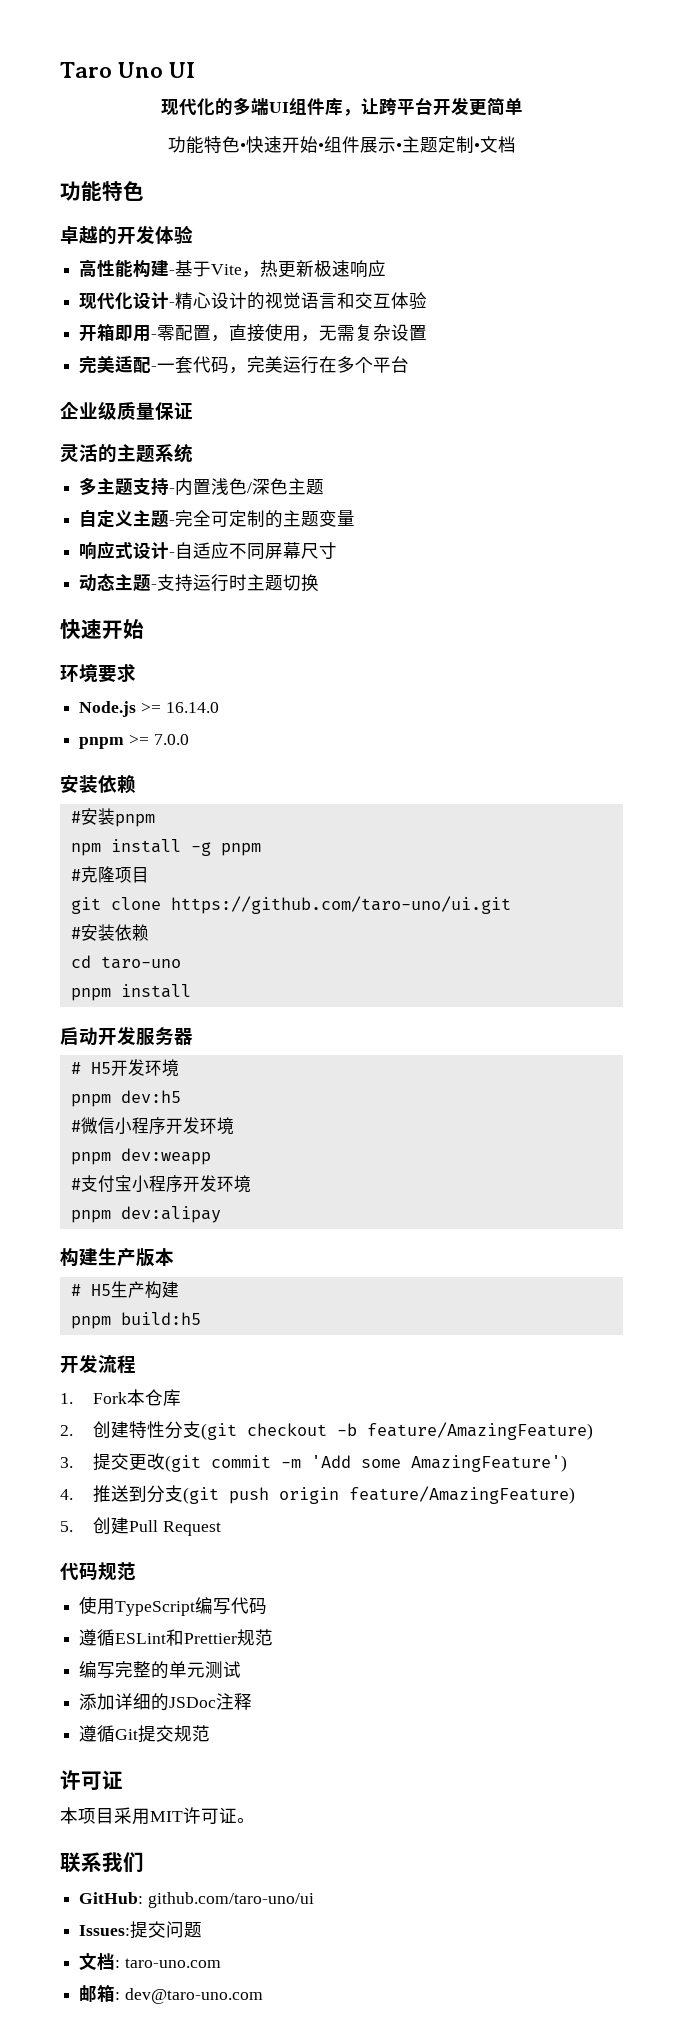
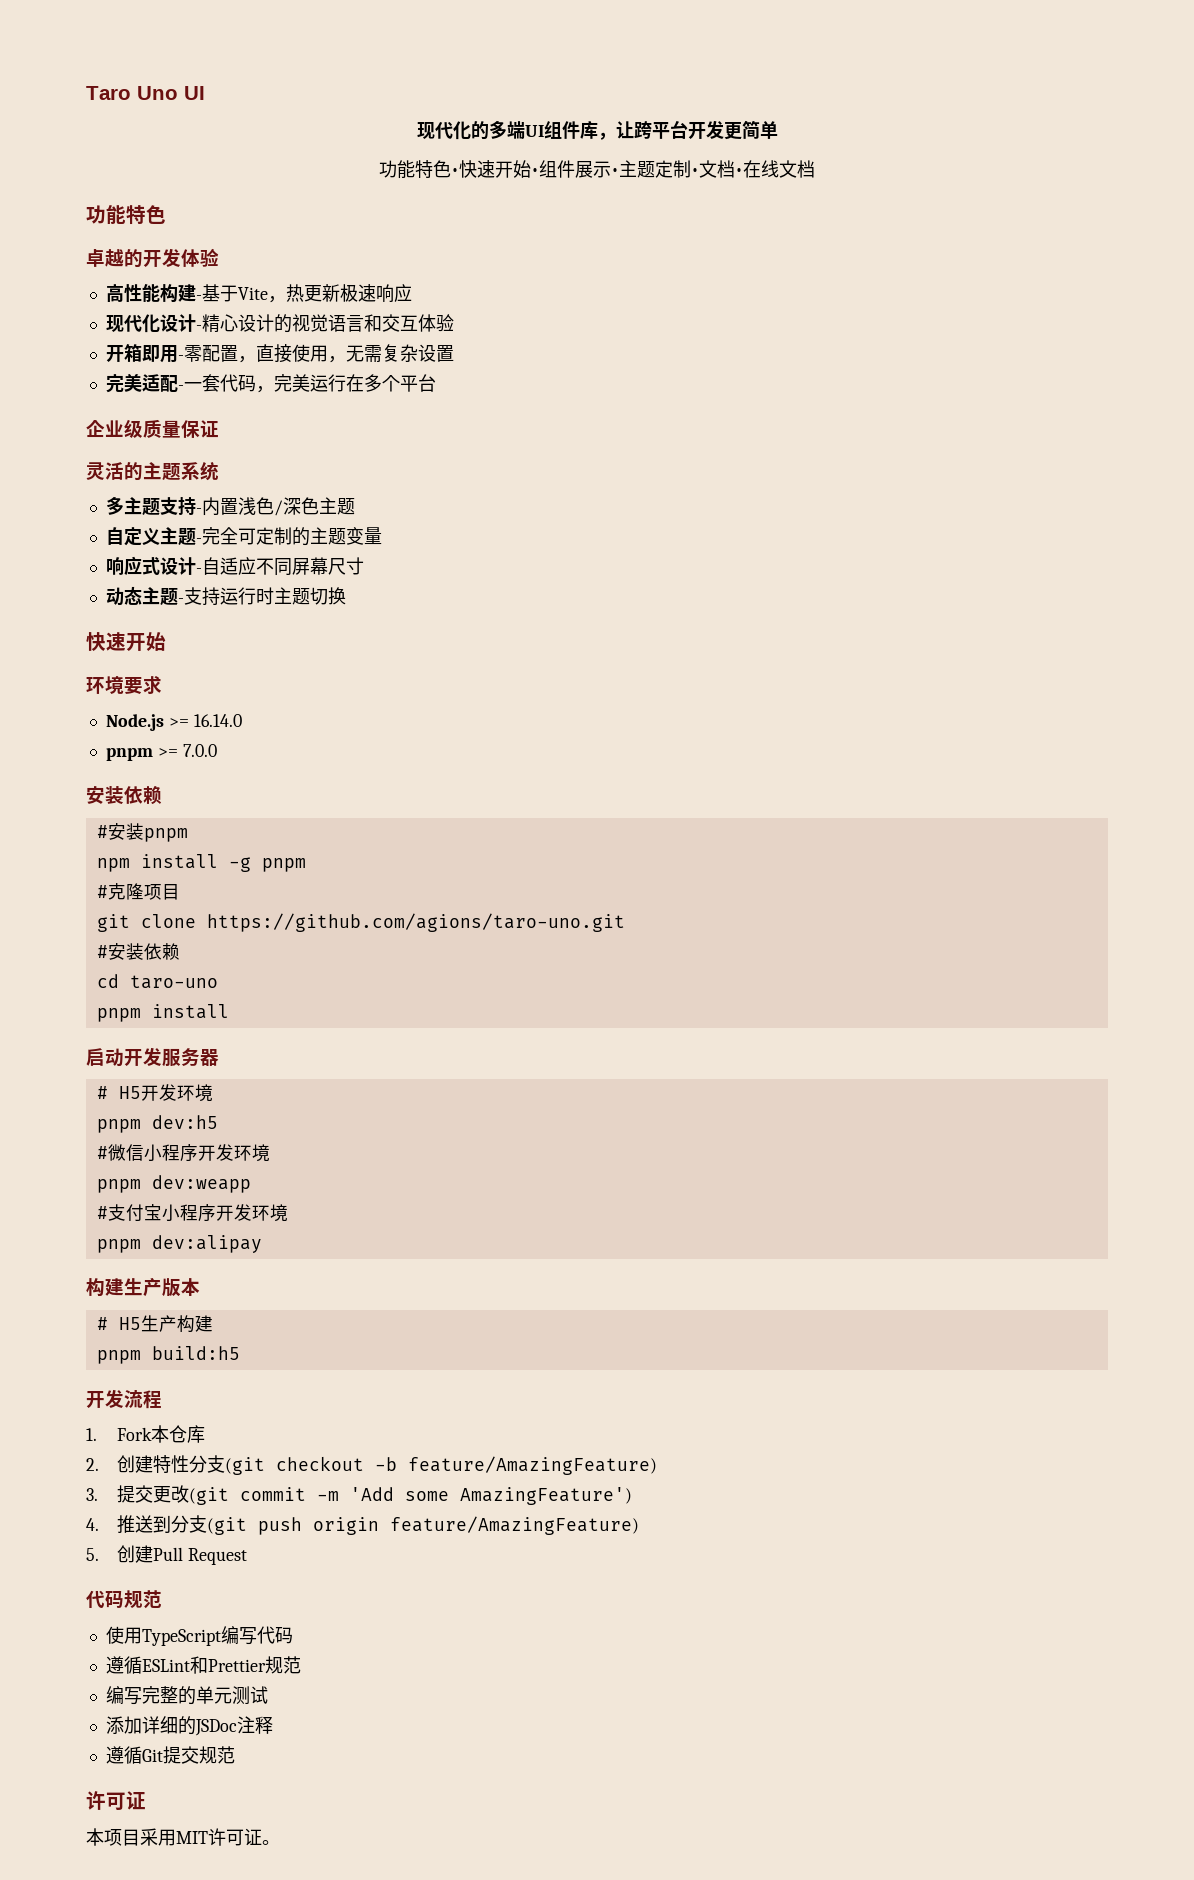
(516, 144) none -> [735,160,815,178] •在线文档
[170,896,511,914] https://github.com/taro-uno/ui.git -> [206,913,625,932] https://github.com/agions/taro-uno.git
[60,1852,144,1873] [79,1892,314,1908] [79,1921,203,1939] [79,1953,221,1971] [79,1985,263,2004] // 联系我们 // GitHub: github.com/taro-uno/ui // Issues:提交问题 // 文档: taro-uno.com // 邮箱: dev@taro-uno.com -> (280, 1842) none

